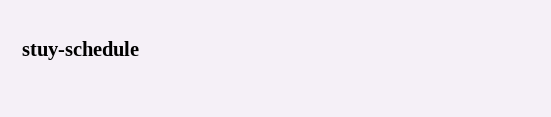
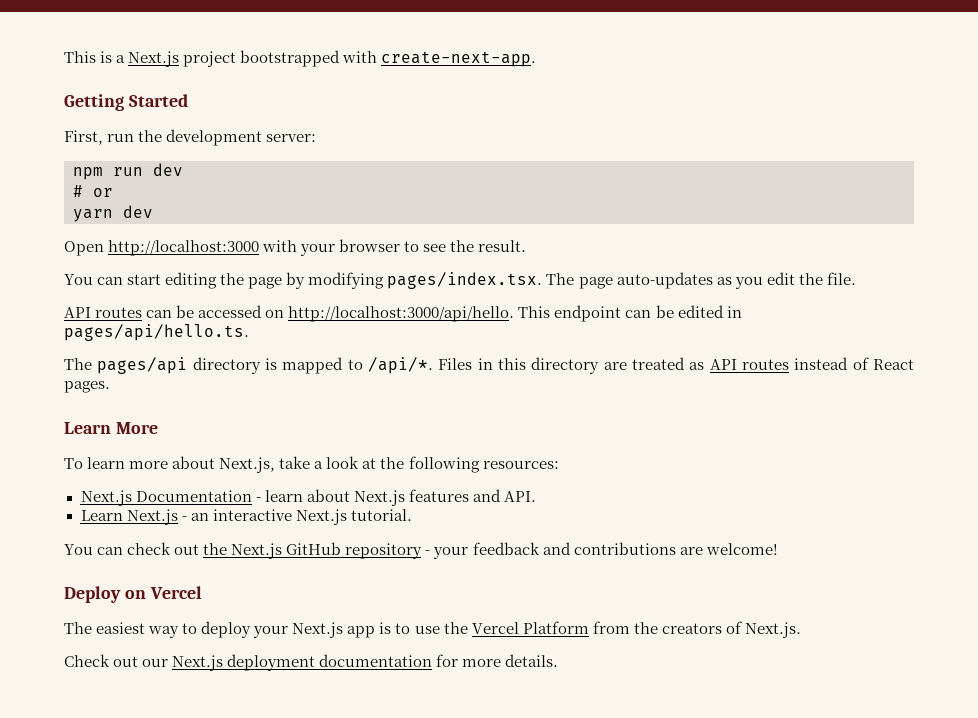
[22,41,139,60] stuy-schedule -> [64,50,537,67] [64,94,188,111] [64,129,317,146] [73,163,183,180] [73,185,113,197] [73,205,153,222] [64,239,527,256] [64,272,856,289] [64,305,742,322] [64,324,249,341] [64,357,915,374] [64,381,110,393] [64,422,158,434] [64,456,559,473] [80,489,536,506] [80,509,412,525] [64,542,778,559] [64,586,202,603] [64,621,801,638] [64,654,559,671] This is a Next.js project bootstrapped with create-next-app. // Getting Started // First, run the development server: // npm run dev // # or // yarn dev // Open http://localhost:3000 with your browser to see the result. // You can start editing the page by modifying pages/index.tsx. The page auto-updates as you edit the file. // API routes can be accessed on http://localhost:3000/api/hello. This endpoint can be edited in pages/api/hello.ts. // The pages/api directory is mapped to /api/*. Files in this directory are treated as API routes instead of React pages. // Learn More // To learn more about Next.js, take a look at the following resources: // Next.js Documentation - learn about Next.js features and API. // Learn Next.js - an interactive Next.js tutorial. // You can check out the Next.js GitHub repository - your feedback and contributions are welcome! // Deploy on Vercel // The easiest way to deploy your Next.js app is to use the Vercel Platform from the creators of Next.js. // Check out our Next.js deployment documentation for more details.

